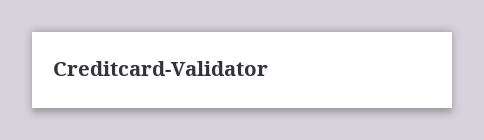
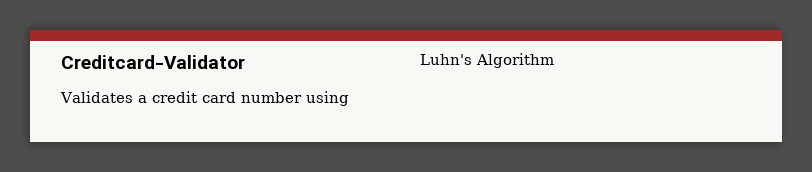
(268, 68) none -> [60,91,349,106] [420,53,554,68] // Validates a credit card number using Luhn's Algorithm

